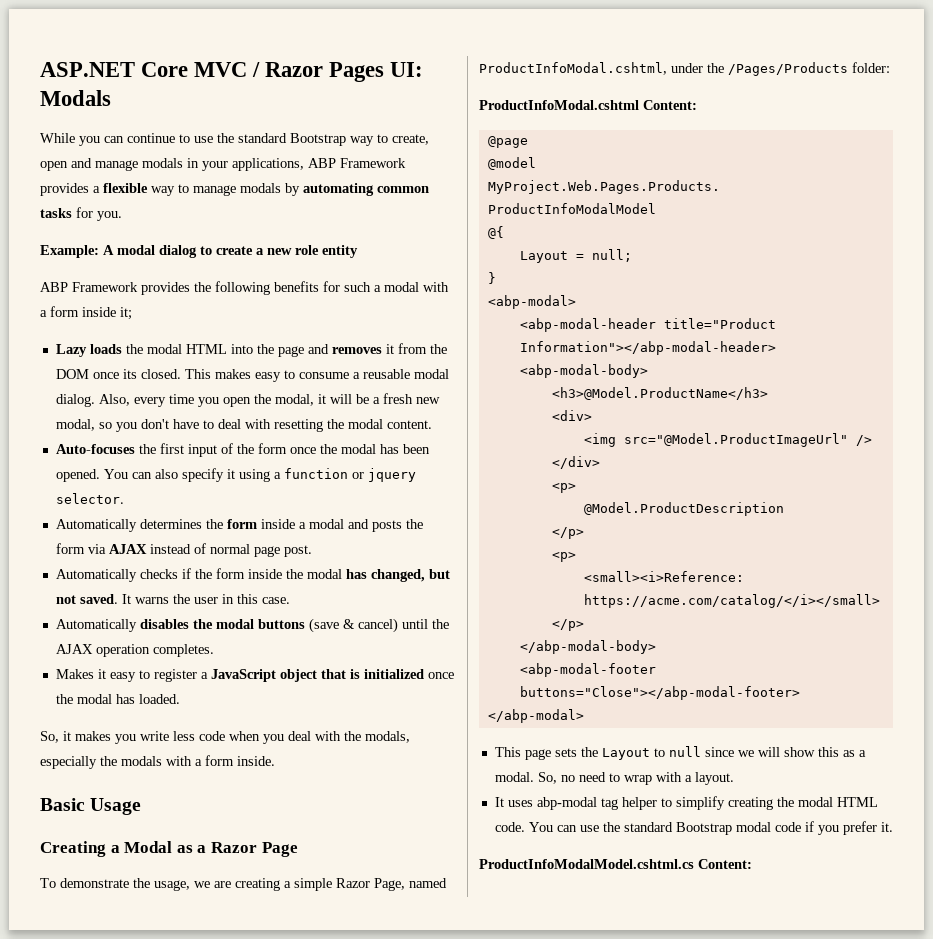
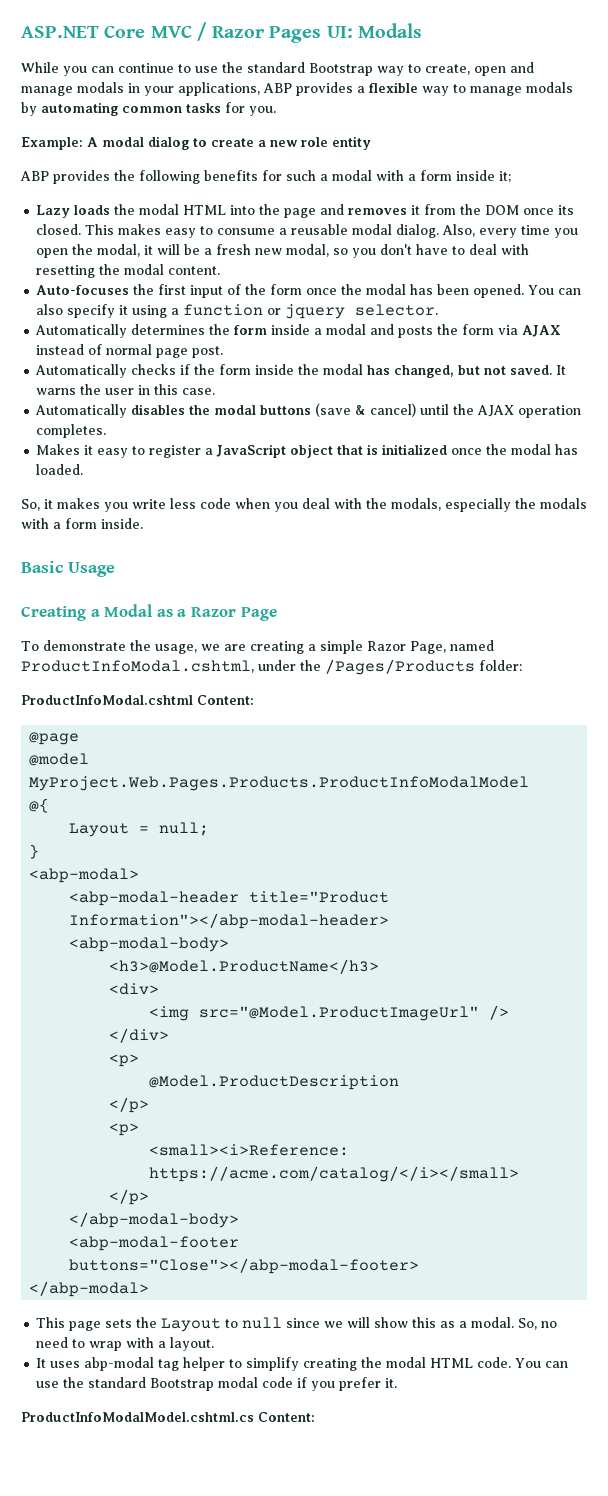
[340,158,406,168] Framework -> (292, 88) none
[72,282,138,292] Framework -> (49, 176) none

